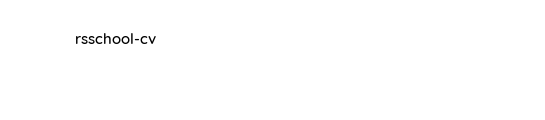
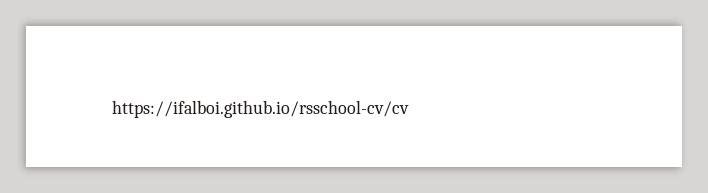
[75,33,156,44] rsschool-cv -> [112,100,409,118] https://ifalboi.github.io/rsschool-cv/cv

